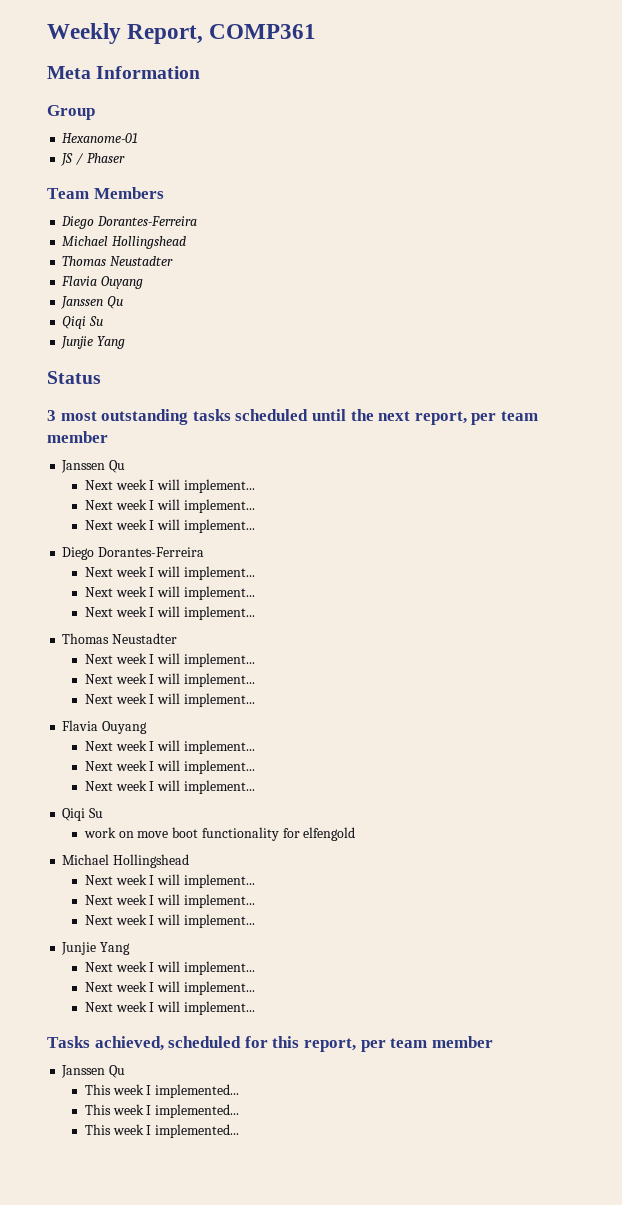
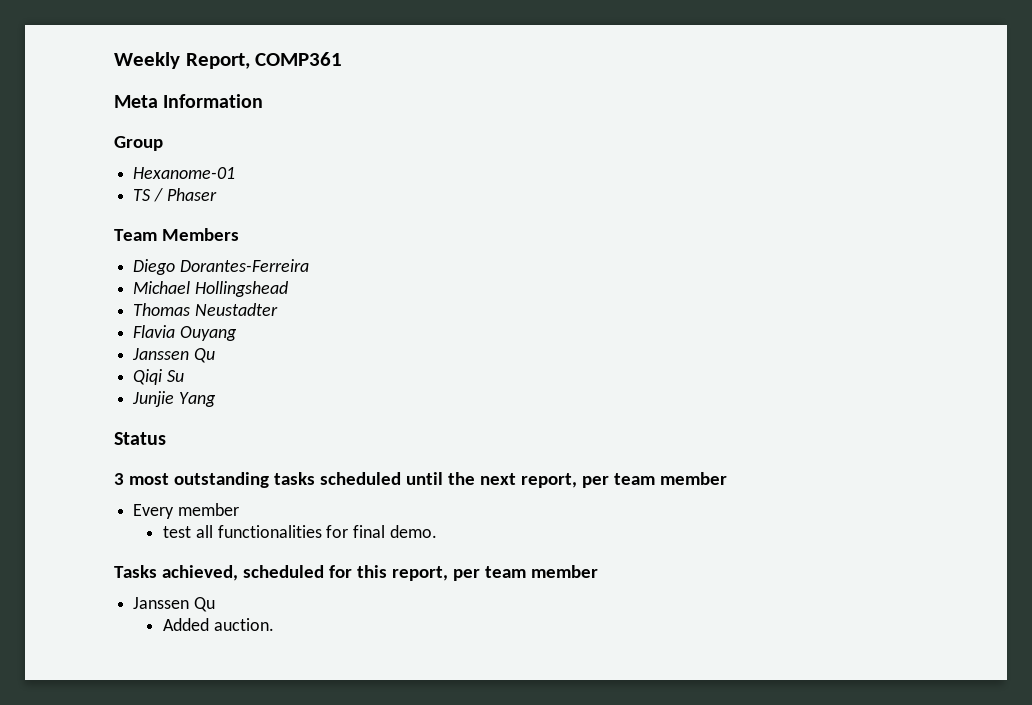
[61,153,74,166] JS -> [133,189,152,201] TS
[61,460,126,473] [84,479,255,493] [84,499,255,513] [84,519,255,533] [62,547,205,560] [84,566,255,580] [84,586,255,600] [84,606,255,620] [62,633,178,644] [84,653,255,667] [84,673,255,687] [84,693,255,707] [62,720,148,734] [84,740,255,754] [84,760,255,774] [84,780,255,794] [62,808,104,821] [83,827,356,841] [62,854,190,868] [84,874,255,888] [84,894,255,908] [84,914,255,928] [61,942,131,955] [84,961,255,975] [84,981,255,995] [84,1001,255,1015] Janssen Qu // Next week I will implement... // Next week I will implement... // Next week I will implement... // Diego Dorantes-Ferreira // Next week I will implement... // Next week I will implement... // Next week I will implement... // Thomas Neustadter // Next week I will implement... // Next week I will implement... // Next week I will implement... // Flavia Ouyang // Next week I will implement... // Next week I will implement... // Next week I will implement... // Qiqi Su // work on move boot functionality for elfengold // Michael Hollingshead // Next week I will implement... // Next week I will implement... // Next week I will implement... // Junjie Yang // Next week I will implement... // Next week I will implement... // Next week I will implement... -> [133,503,239,519] [163,525,437,538] Every member // test all functionalities for final demo.
[84,1084,240,1098] [84,1104,240,1118] [84,1124,240,1138] This week I implemented... // This week I implemented... // This week I implemented... -> [163,618,274,631] Added auction.

